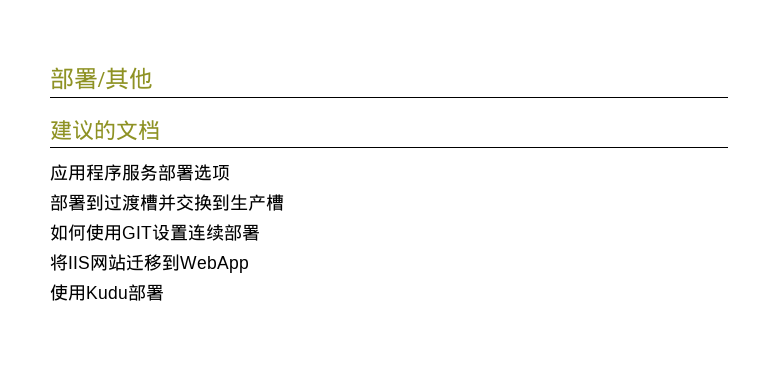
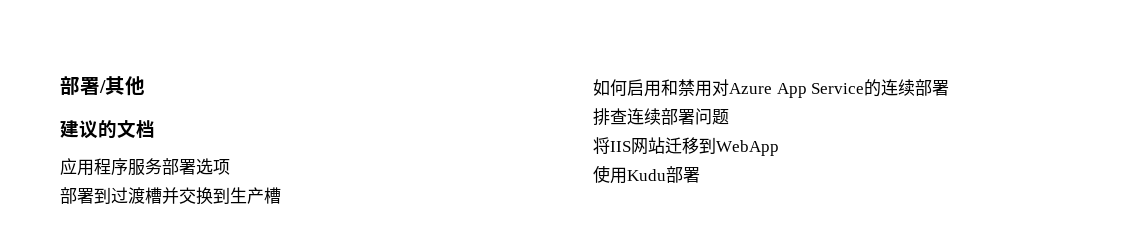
[86,224,260,241] 使用GIT设置连续部署 -> [627,79,950,98] [593,108,729,126] 启用和禁用对Azure App Service的连续部署 // 排查连续部署问题

